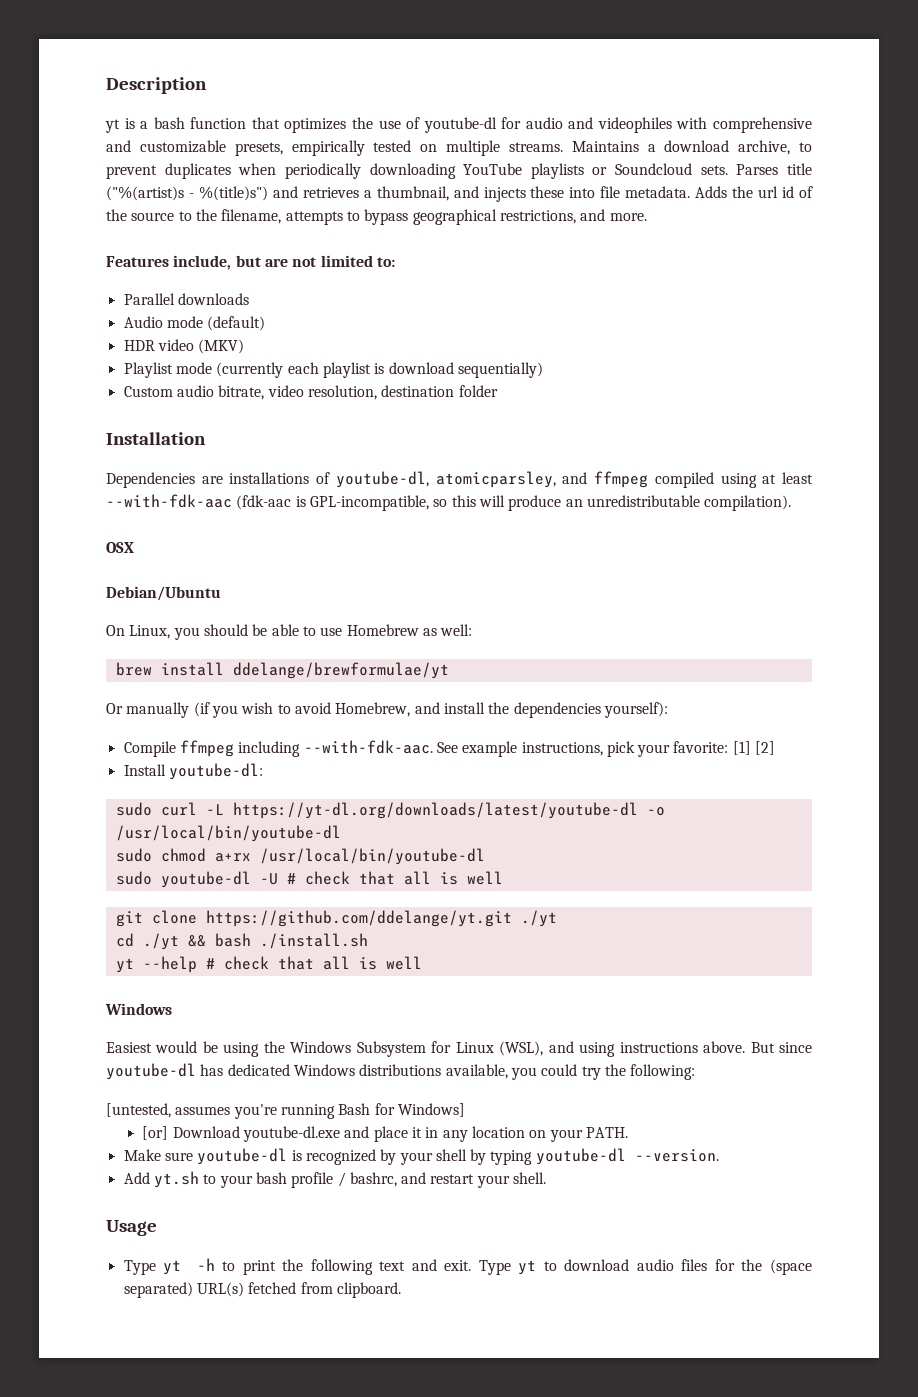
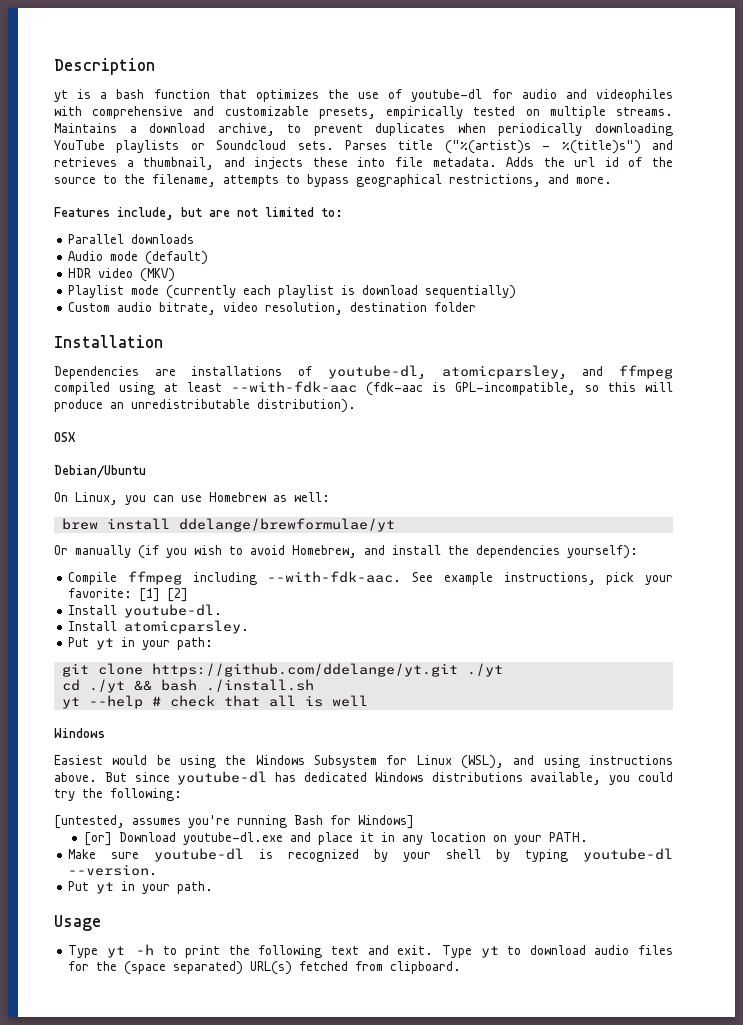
[704,495,792,511] compilation). -> [257,399,356,413] distribution).
[203,624,316,636] should be able to -> [153,495,174,502] can
[168,763,263,780] [115,802,665,819] [115,825,341,842] [115,848,485,865] [115,871,503,888] youtube-dl: // sudo curl -L https://yt-dl.org/downloads/latest/youtube-dl -o /usr/local/bin/youtube-dl // sudo chmod a+rx /usr/local/bin/youtube-dl // sudo youtube-dl -U # check that all is well -> [124,604,223,618] [68,620,250,634] [68,637,214,650] youtube-dl. // Install atomicparsley. // Put yt in your path:
[123,1171,547,1188] Add yt.sh to your bash profile / bashrc, and restart your shell. -> [68,881,214,894] Put yt in your path.

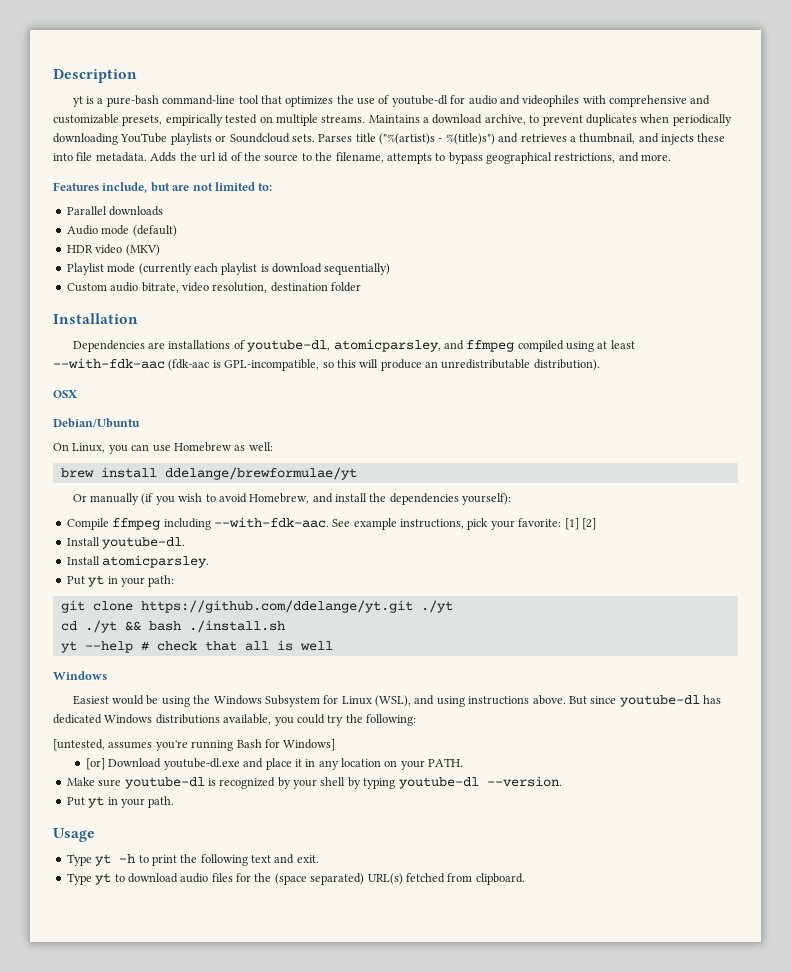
[116,89,210,99] bash function -> [106,95,259,107] pure-bash command-line tool
(434, 950) none -> (319, 859) //

